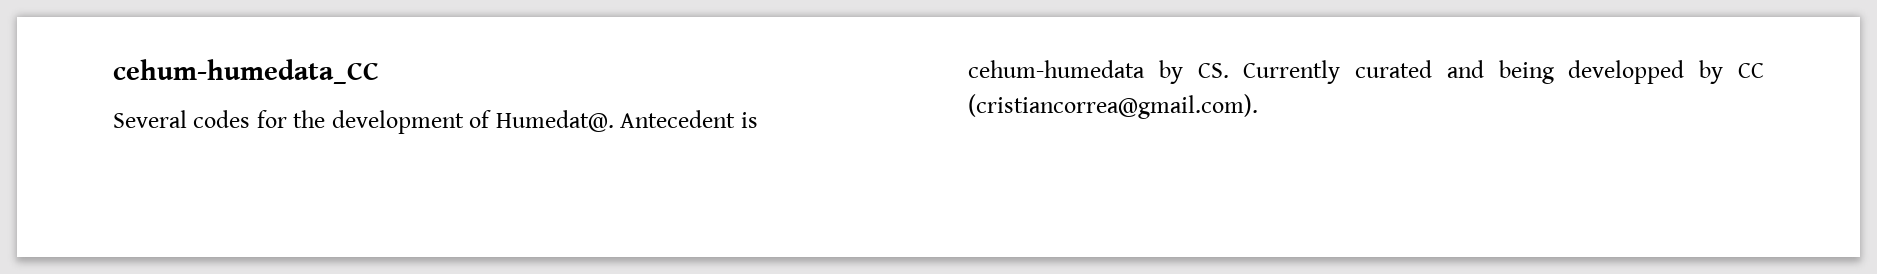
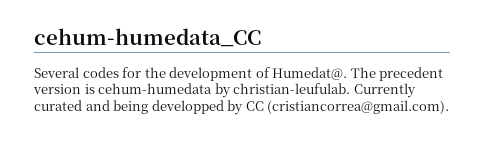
[620,110,736,128] Antecedent -> [350,67,444,81] [33,84,81,94] The precedent version
[1197,63,1229,78] CS. -> [233,83,351,94] christian-leufulab.

